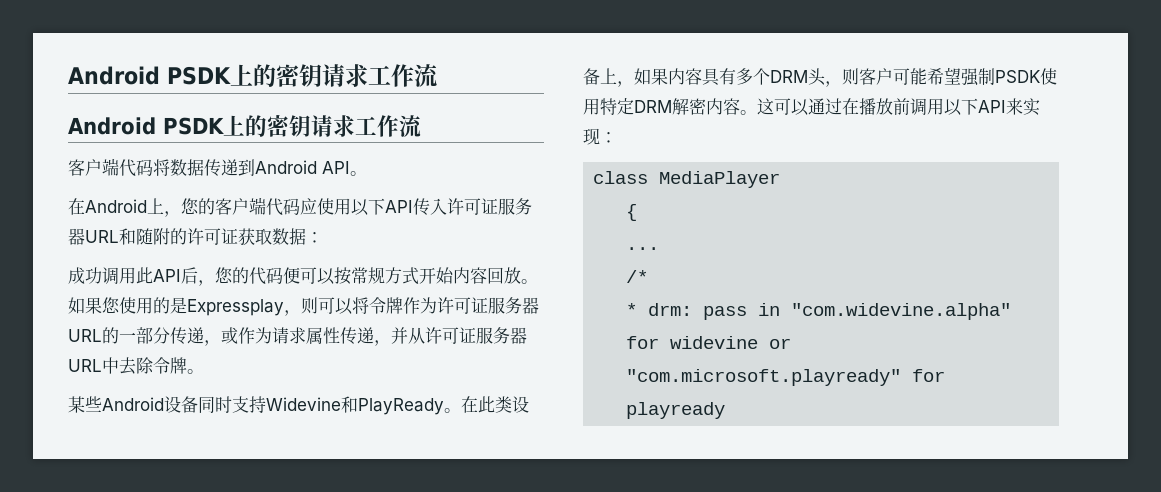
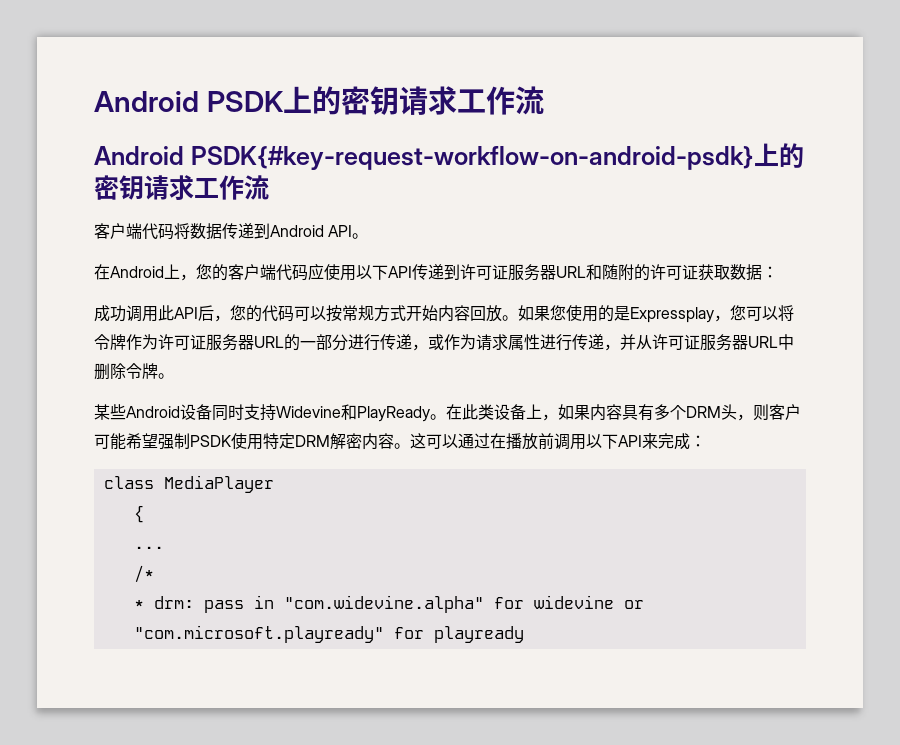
[163,117,224,135] PSDK -> [190,146,754,170] PSDK{#key-request-workflow-on-android-psdk}
[430,198,447,215] 入 -> [428,264,460,280] 递到
[283,267,300,284] 便 -> (294, 313) none
[301,297,318,314] 则 -> [730,305,746,321] 您
(170, 335) none -> [348,334,380,351] 进行
(340, 335) none -> [540,334,572,351] 进行
[119,357,136,375] 去 -> [94,363,110,380] 删
[1023,98,1040,116] [583,128,600,145] 实现 -> [658,433,690,450] 完成

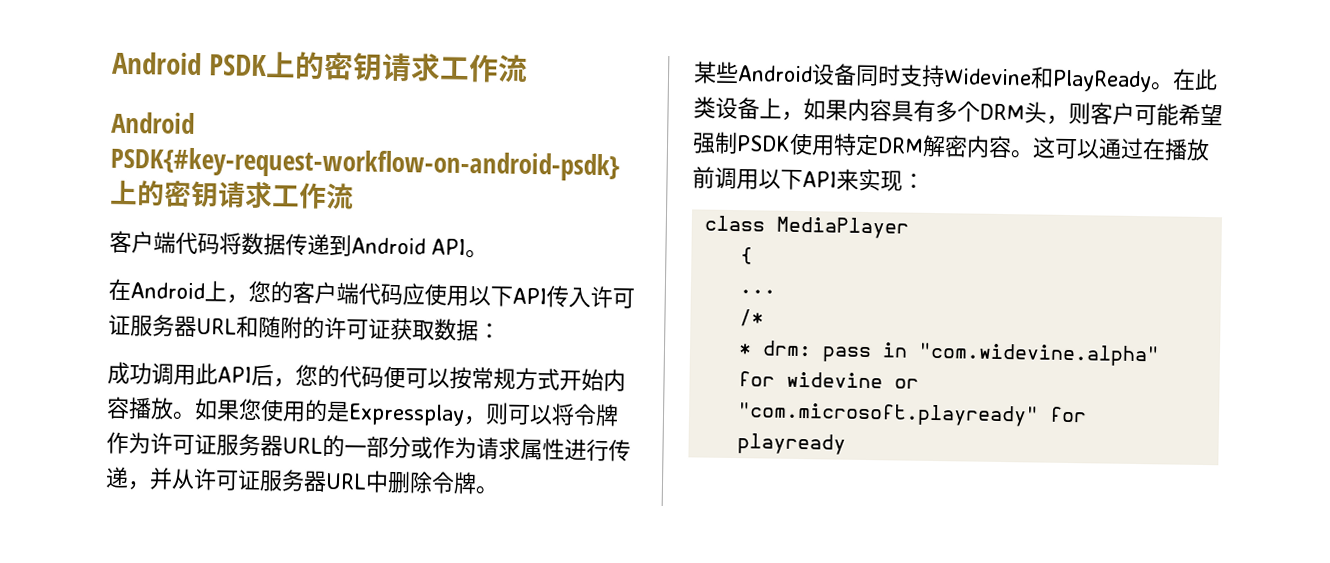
[428,264,460,280] 递到 -> [568,287,591,308] 入
(294, 313) none -> [383,365,406,389] 便
[470,306,486,321] 回 -> [128,397,152,420] 播
[730,305,746,321] 您 -> [485,402,509,425] 则
[348,334,428,351] 进行传递， -> (411, 447) none
[658,433,690,450] 完成 -> [858,168,903,192] 实现

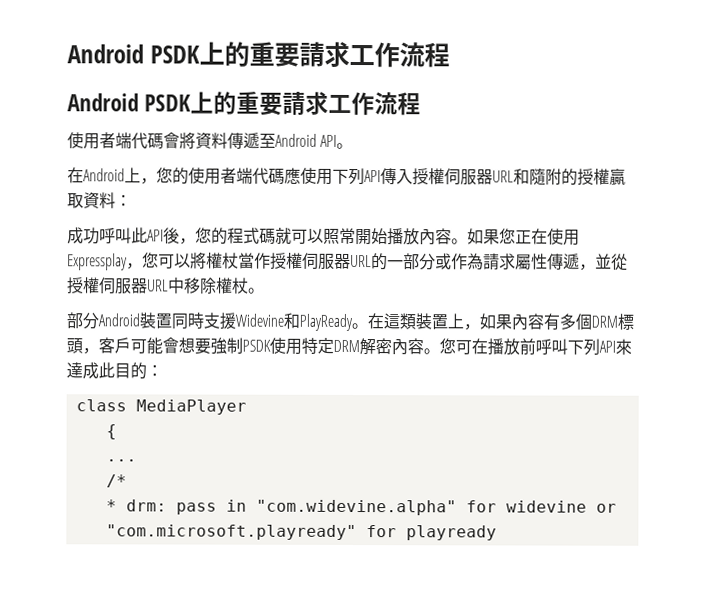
[112,51,528,83] [111,111,195,134] [110,146,620,182] [110,179,354,210] [109,230,352,257] Android PSDK上的密钥请求工作流 // Android PSDK{#key-request-workflow-on-android-psdk}上的密钥请求工作流 // 客户端代码将数据传递到 -> [67,41,450,68] [67,91,422,116] [67,132,276,150] Android PSDK上的重要請求工作流程 // Android PSDK上的重要請求工作流程 // 使用者端代碼會將資料傳遞至
[292,281,635,309] [108,314,501,342] [107,361,626,392] [106,396,619,427] [106,431,261,457] 客户端代码应使用以下API传入许可证服务器URL和随附的许可证获取数据： // 成功调用此API后，您的代码便可以按常规方式开始内容播放。如果您使用的是Expressplay，则可以将令牌作为许可证服务 -> [188,167,626,186] [67,192,132,209] [67,227,580,246] [67,252,335,271] 使用者端代碼應使用下列API傳入授權伺服器URL和隨附的授權贏取資料： // 成功呼叫此API後，您的程式碼就可以照常開始播放內容。如果您正在使用Expressplay，您可以將權杖當作授權伺服
[454,436,631,462] [105,466,498,495] [693,61,1218,93] [693,96,1223,126] [692,132,716,154] 为请求属性进行传递，并从许可证服务器URL中删除令牌。 // 某些Android设备同时支持Widevine和PlayReady。在此类设备上，如果内容具有多个DRM头，则客户可能希望强 -> [467,253,628,271] [67,277,265,295] [66,312,634,331] [66,337,227,355] 為請求屬性傳遞，並從授權伺服器URL中移除權杖。 // 部分Android裝置同時支援Widevine和PlayReady。在這類裝置上，如果內容有多個DRM標頭，客戶可能會想要強
[966,135,1210,162] [692,166,903,192] 内容。这可以通过在播放前调用以下API来实现 -> [391,338,632,356] [66,362,147,380] 內容。您可在播放前呼叫下列API來達成此目的

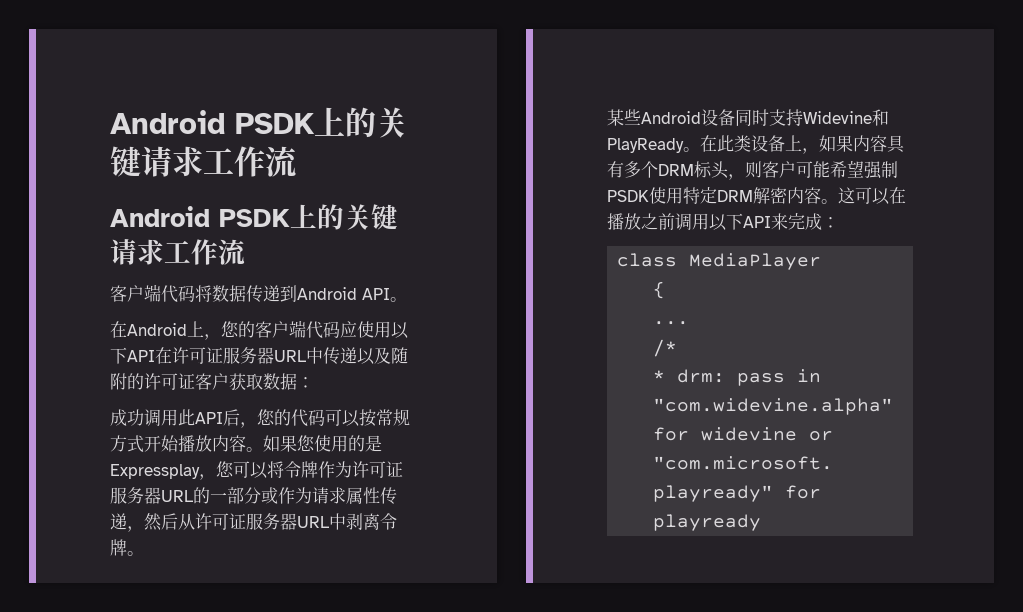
[67,41,450,68] [67,91,422,116] [67,132,276,150] Android PSDK上的重要請求工作流程 // Android PSDK上的重要請求工作流程 // 使用者端代碼會將資料傳遞至 -> [110,107,407,138] [110,146,297,177] [110,204,398,230] [110,239,245,265] [110,284,297,303] Android PSDK上的关键请求工作流 // Android PSDK上的关键请求工作流 // 客户端代码将数据传递到
[188,167,626,186] [67,192,132,209] [67,227,436,246] 使用者端代碼應使用下列API傳入授權伺服器URL和隨附的授權贏取資料： // 成功呼叫此API後，您的程式碼就可以照常開始播放內 -> [255,320,409,339] [110,347,408,365] [110,373,314,390] [110,409,410,428] [110,435,229,453] 客户端代码应使用以下API在许可证服务器URL中传递以及随附的许可证客户获取数据： // 成功调用此API后，您的代码可以按常规方式开始播放内
[515,228,580,246] 正在使用 -> [314,435,382,452] 使用的是
[190,252,335,270] 將權杖當作授權伺服 -> [267,461,403,478] [110,487,144,504] 将令牌作为许可证服务
[467,253,628,271] [67,277,265,295] [66,312,634,331] [66,337,227,355] 為請求屬性傳遞，並從授權伺服器URL中移除權杖。 // 部分Android裝置同時支援Widevine和PlayReady。在這類裝置上，如果內容有多個DRM標頭，客戶可能會想要強 -> [295,487,397,505] [110,513,397,532] [110,539,144,556] [607,109,889,126] [607,135,905,154] [607,160,882,180] 为请求属性传递，然后从许可证服务器URL中剥离令牌。 // 某些Android设备同时支持Widevine和PlayReady。在此类设备上，如果内容具有多个DRM标头，则客户可能希望强
[391,338,632,356] [66,362,147,380] 內容。您可在播放前呼叫下列API來達成此目的 -> [787,187,906,205] [607,213,822,231] 内容。这可以在播放之前调用以下API来完成

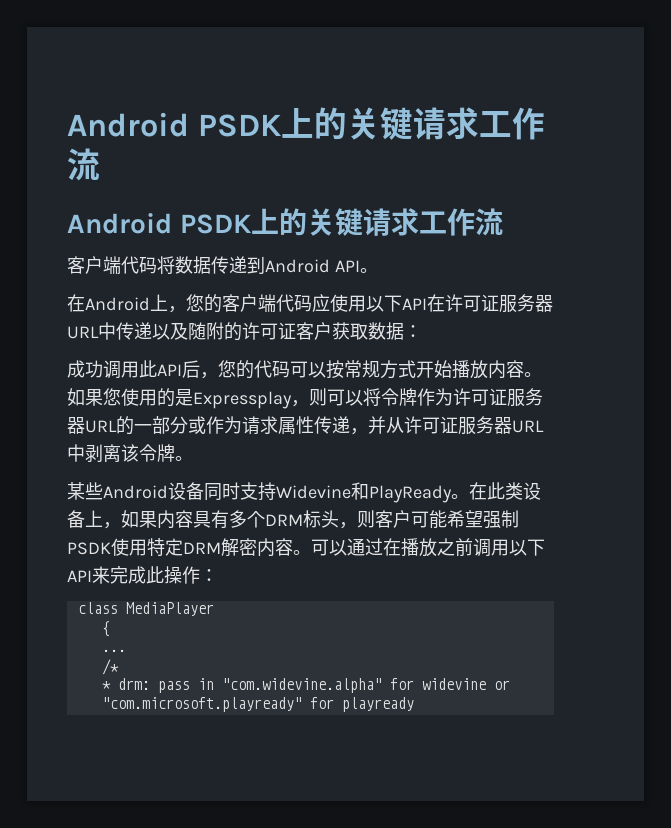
[216,461,234,477] 您 -> [309,388,327,406] 则
[144,513,178,531] 然后 -> [368,416,386,434] 并
(380, 521) none -> [121,444,139,462] 该
[838,187,890,205] 这可以 -> [311,538,383,556] 可以通过
(822, 221) none -> [146,566,200,584] 此操作

